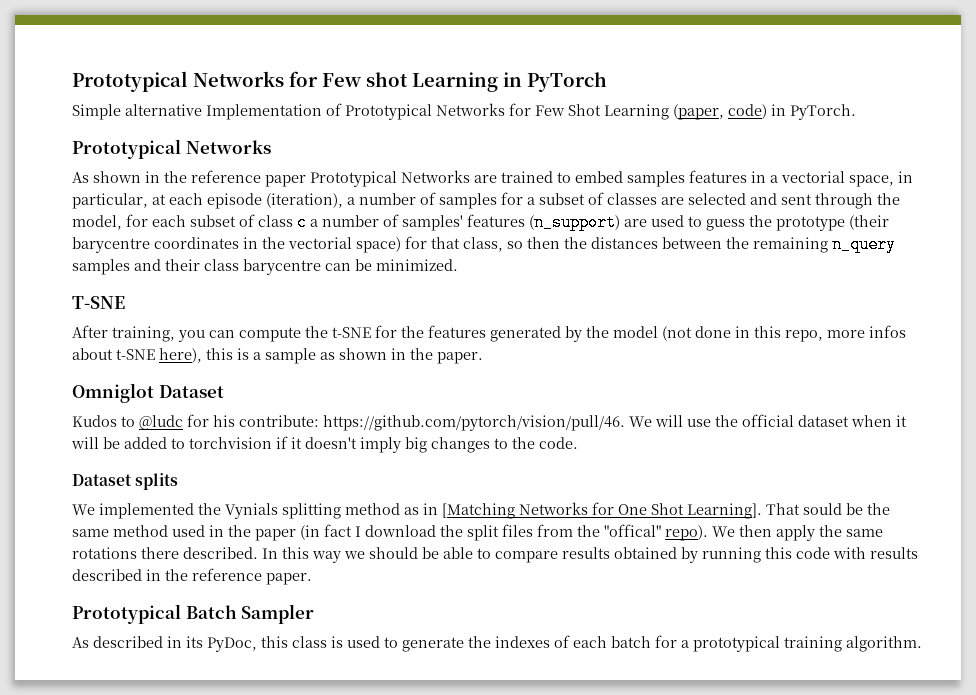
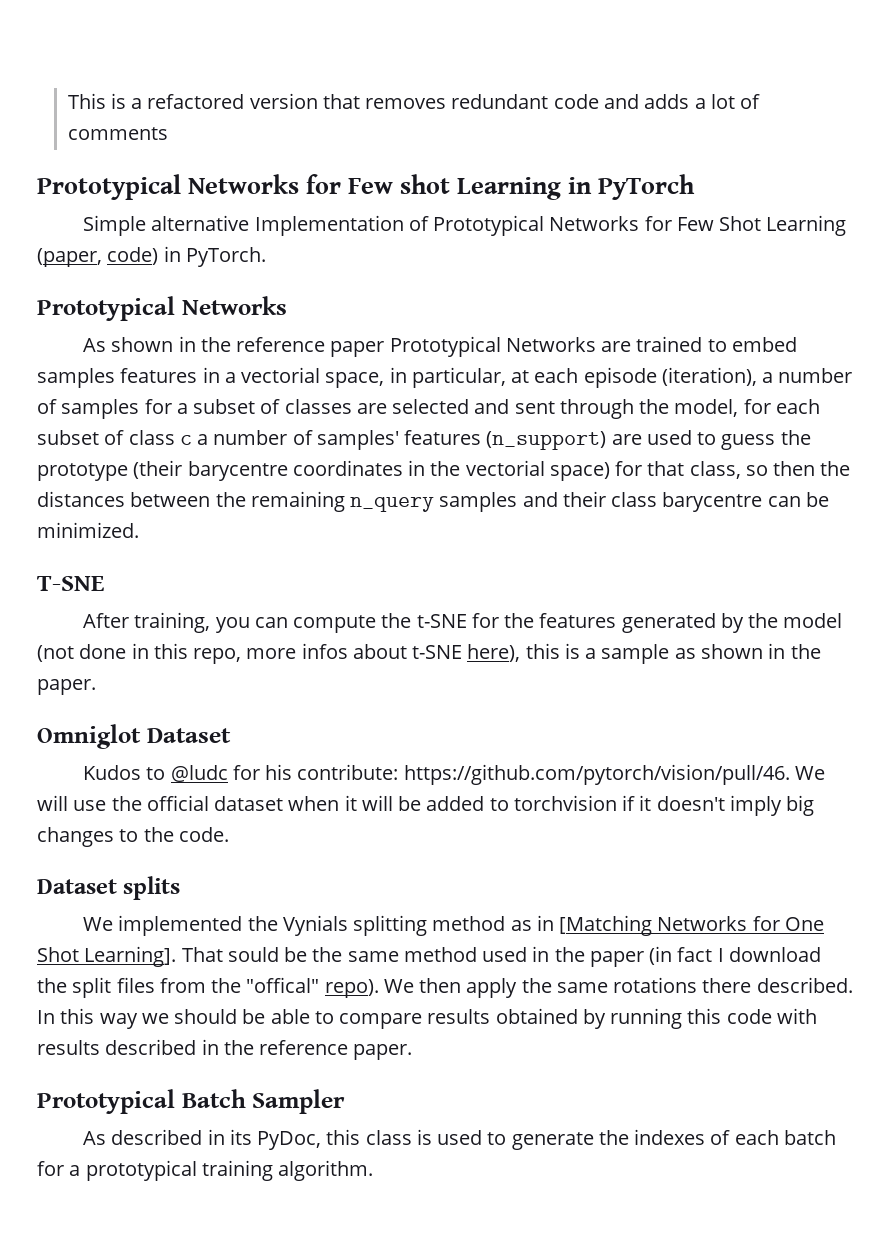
(72, 81) none -> [67,93,761,109] [67,127,168,140] This is a refactored version that removes redundant code and adds a lot of comments //

